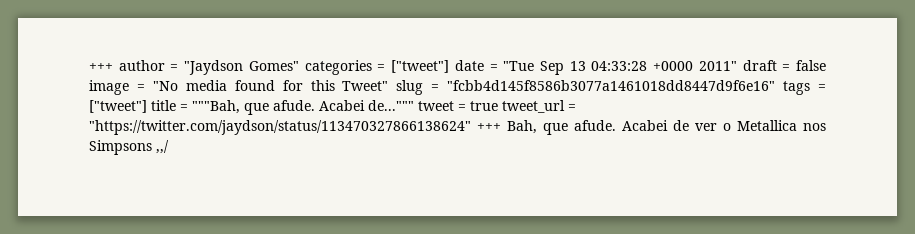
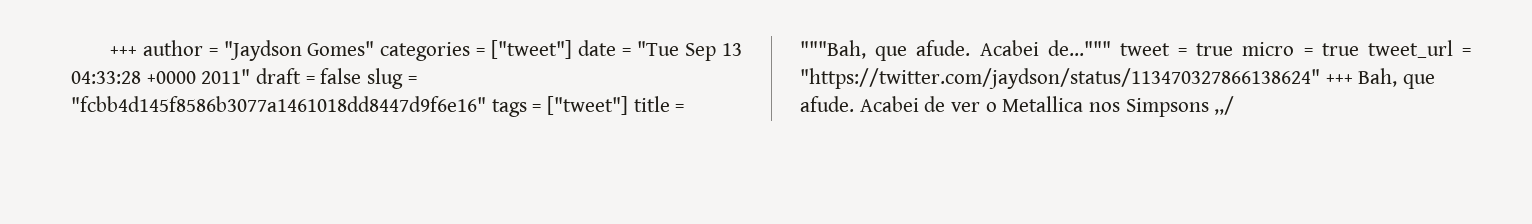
[89,80,389,95] image = "No media found for this Tweet" -> (362, 76) none
(498, 106) none -> [1242,42,1359,56] micro = true

